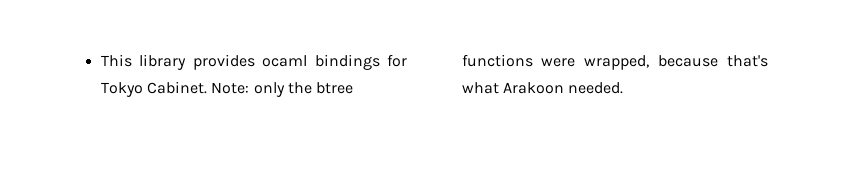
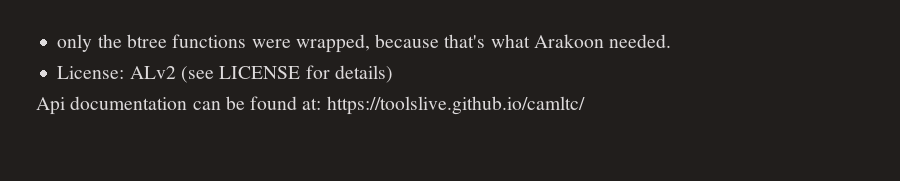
[100,54,407,70] [100,81,250,97] This library provides ocaml bindings for Tokyo Cabinet. Note: -> (57, 43) none
(624, 88) none -> [57,65,393,83] [36,96,585,115] // License: ALv2 (see LICENSE for details) // Api documentation can be found at: https://toolslive.github.io/camltc/

